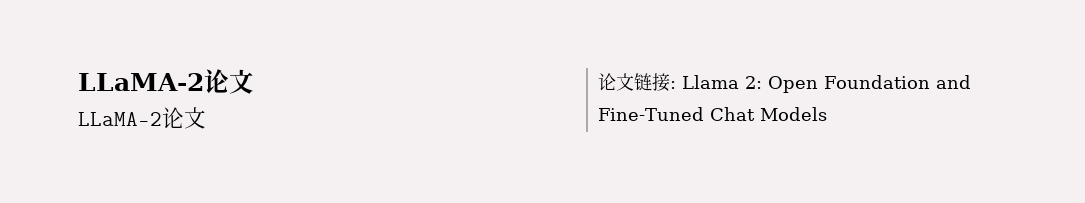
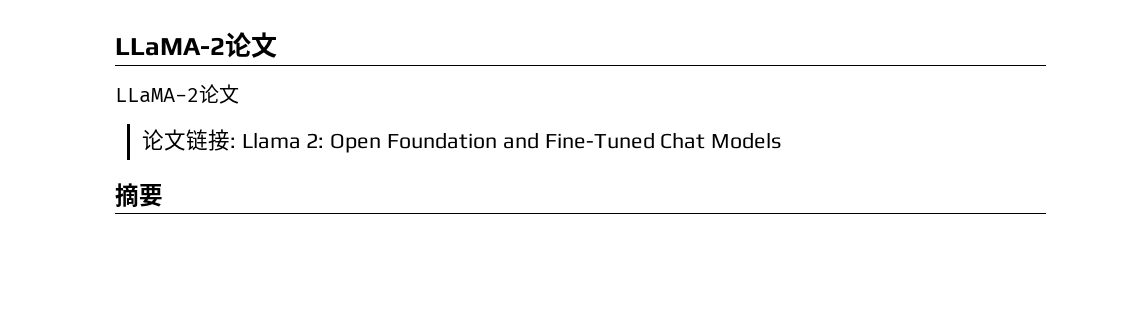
(828, 114) none -> [115,183,163,207] // 摘要

